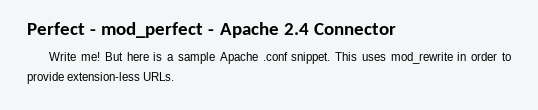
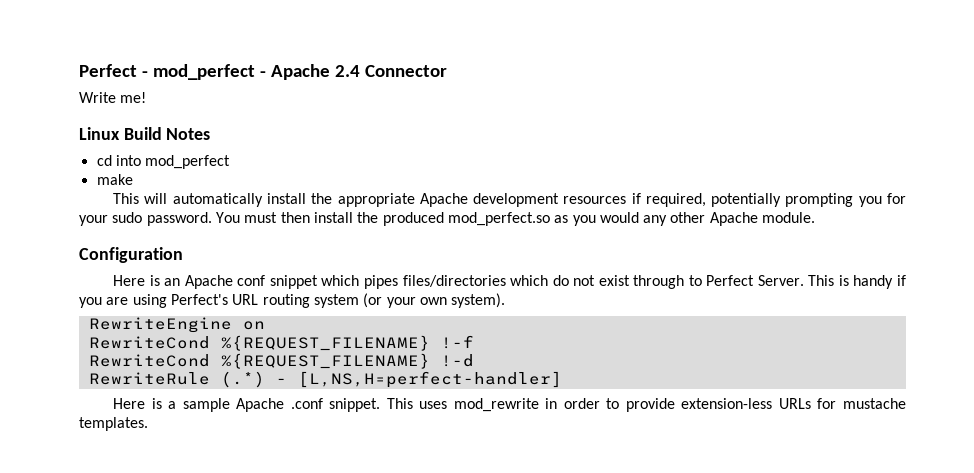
[104,52,149,61] But here -> [79,127,211,140] [96,155,231,169] [96,174,133,185] [113,193,907,207] [79,212,816,226] [79,247,183,263] [113,275,907,289] [79,293,506,308] [88,317,265,333] [88,335,474,351] [88,353,474,369] [88,371,562,388] [113,398,146,409] // Linux Build Notes // cd into mod_perfect // make // This will automatically install the appropriate Apache development resources if required, potentially prompting you for your sudo password. You must then install the produced mod_perfect.so as you would any other Apache module. // Configuration // Here is an Apache conf snippet which pipes files/directories which do not exist through to Perfect Server. This is handy if you are using Perfect's URL routing system (or your own system). // RewriteEngine on // RewriteCond %{REQUEST_FILENAME} !-f // RewriteCond %{REQUEST_FILENAME} !-d // RewriteRule (.*) - [L,NS,H=perfect-handler] // Here
[143,72,175,81] URLs. -> [778,398,907,409] [79,417,148,431] URLs for mustache templates.

